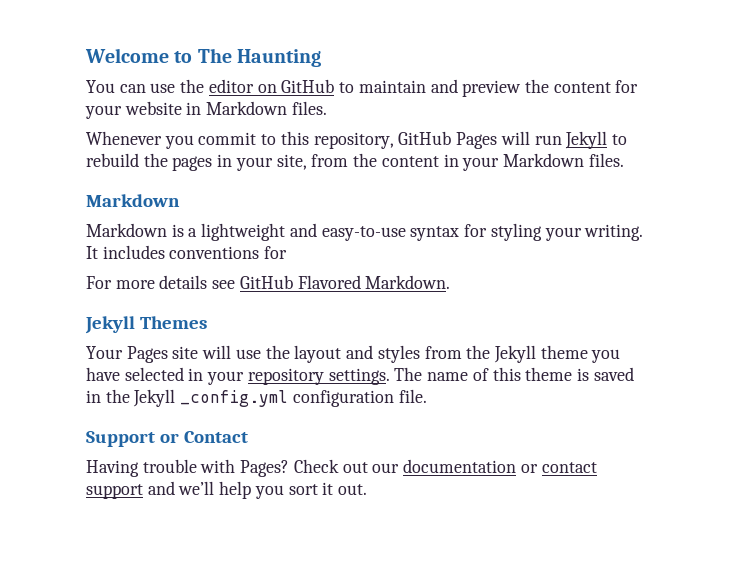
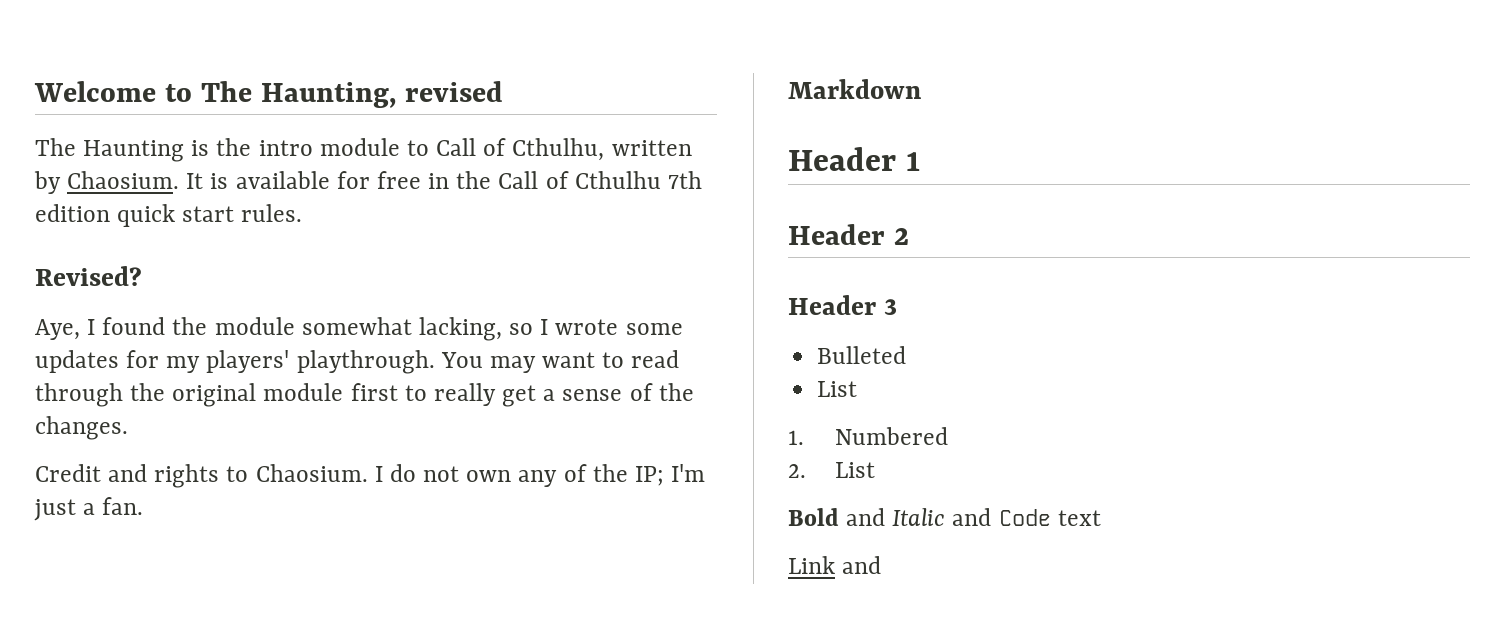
[236,49,321,67] [86,79,639,97] [85,101,327,119] [86,131,627,149] [86,153,624,171] [86,194,180,207] [86,223,644,241] [86,245,288,259] [86,275,451,289] [85,316,207,334] [86,345,621,363] [86,367,634,385] [86,389,427,407] [86,431,248,447] [86,459,597,477] [86,481,368,499] Haunting // You can use the editor on GitHub to maintain and preview the content for your website in Markdown files. // Whenever you commit to this repository, GitHub Pages will run Jekyll to rebuild the pages in your site, from the content in your Markdown files. // Markdown // Markdown is a lightweight and easy-to-use syntax for styling your writing. It includes conventions for // For more details see GitHub Flavored Markdown. // Jekyll Themes // Your Pages site will use the layout and styles from the Jekyll theme you have selected in your repository settings. The name of this theme is saved in the Jekyll _config.yml configuration file. // Support or Contact // Having trouble with Pages? Check out our documentation or contact support and we’ll help you sort it out. -> [260,81,503,108] [35,138,692,162] [34,171,702,194] [35,204,303,227] [35,266,142,286] [35,317,683,341] [35,350,680,374] [35,383,694,407] [35,416,128,440] [35,464,706,488] [34,497,144,521] [788,79,921,99] [788,147,920,171] [788,224,909,245] [788,295,897,315] [817,346,907,364] [817,381,858,397] [788,427,948,445] [788,462,875,478] [788,508,1101,526] [788,556,882,574] Haunting, revised // The Haunting is the intro module to Call of Cthulhu, written by Chaosium. It is available for free in the Call of Cthulhu 7th edition quick start rules. // Revised? // Aye, I found the module somewhat lacking, so I wrote some updates for my players' playthrough. You may want to read through the original module first to really get a sense of the changes. // Credit and rights to Chaosium. I do not own any of the IP; I'm just a fan. // Markdown // Header 1 // Header 2 // Header 3 // Bulleted // List // 1. Numbered // 2. List // Bold and Italic and Code text // Link and

